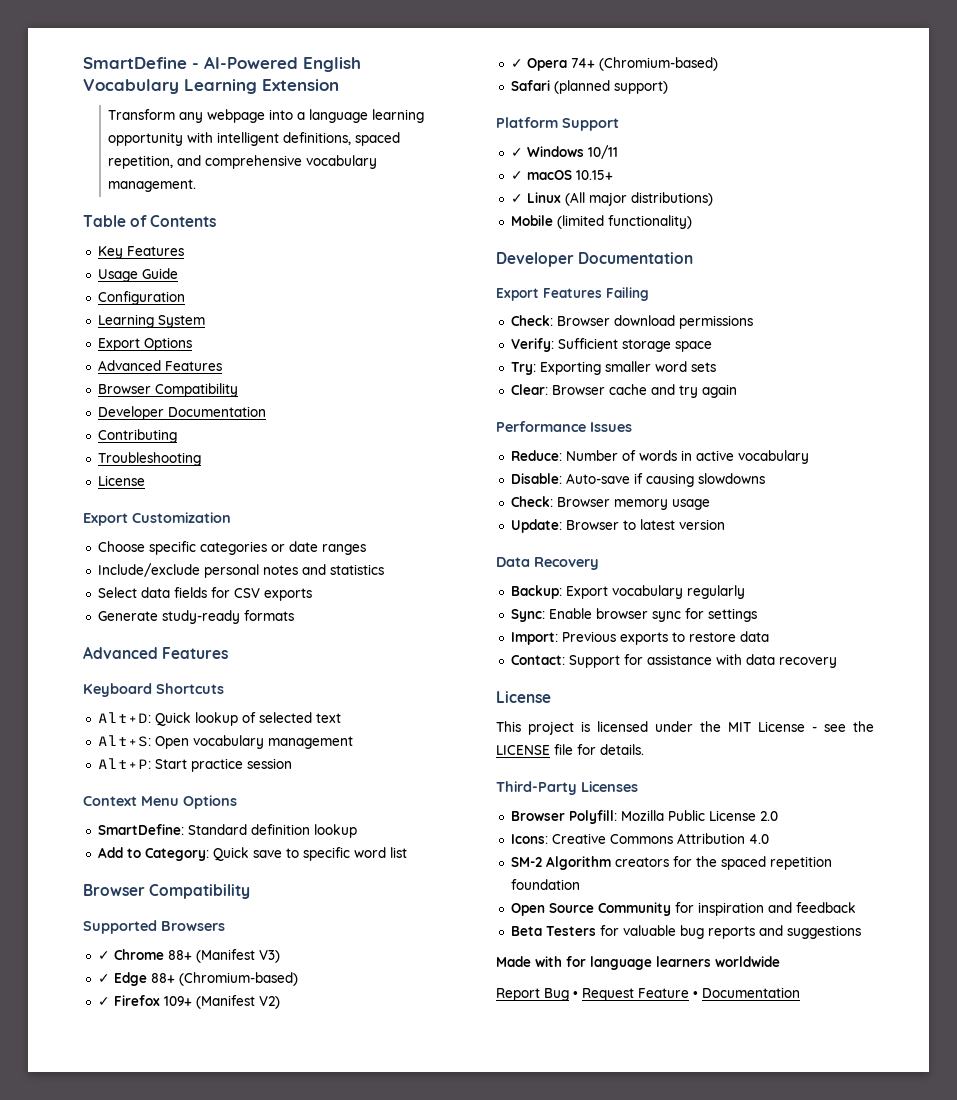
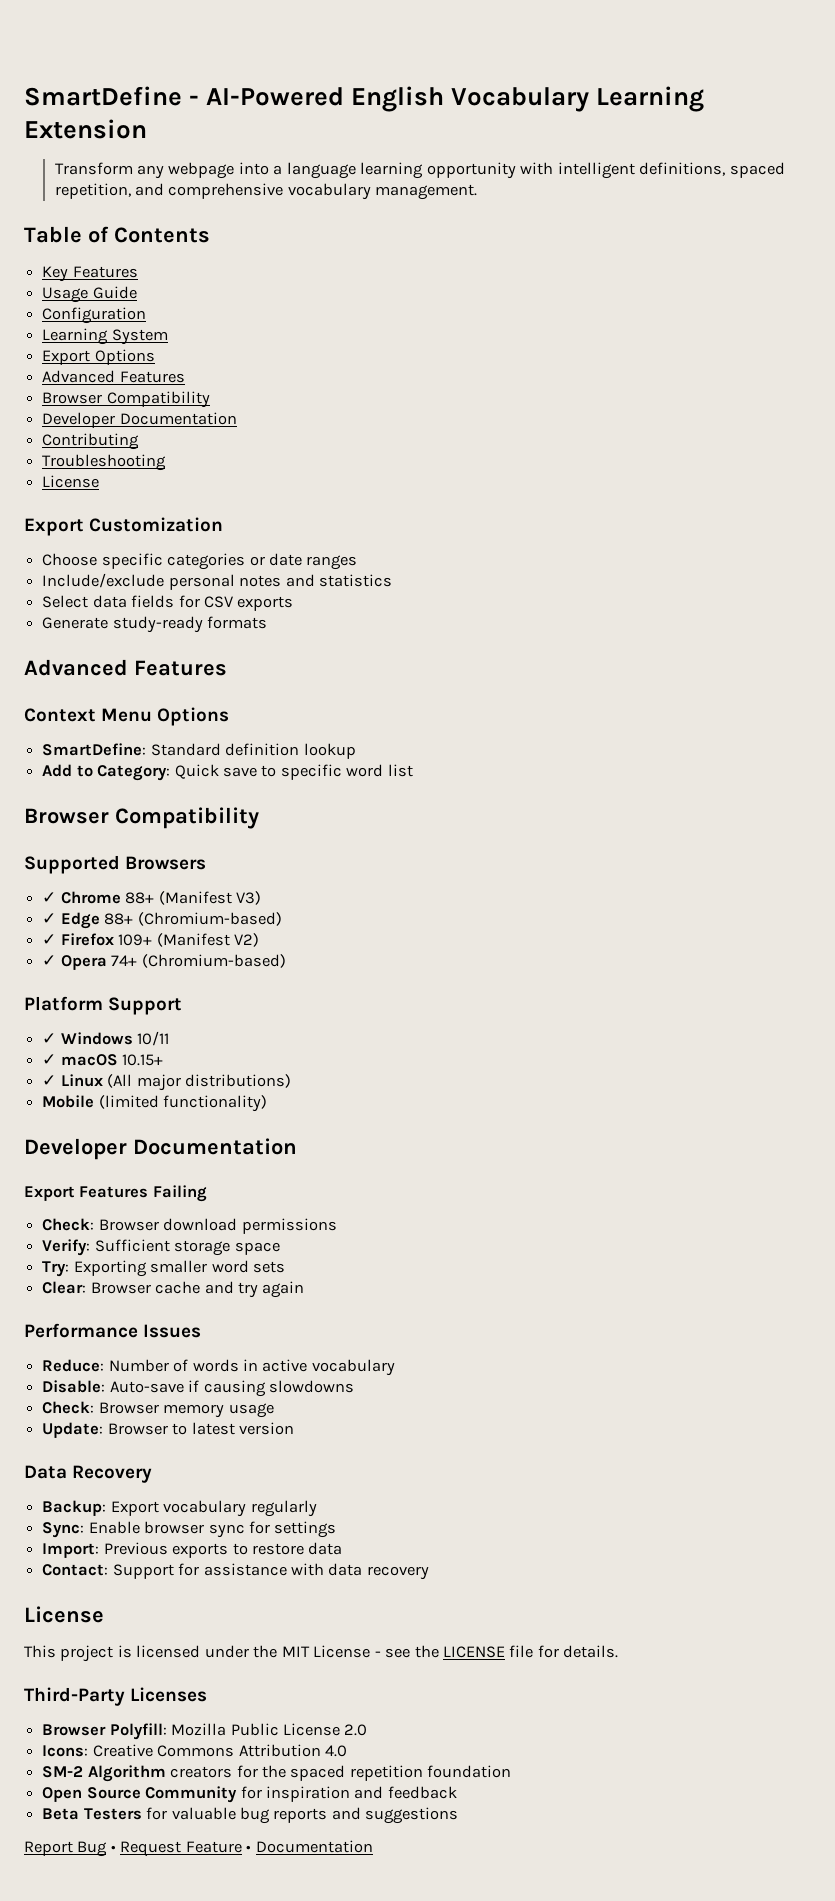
[83,683,224,697] [97,712,341,726] [97,735,353,749] [97,758,292,772] // Keyboard Shortcuts // Alt+D: Quick lookup of selected text // Alt+S: Open vocabulary management // Alt+P: Start practice session -> (227, 668) none
[510,80,668,94] // Safari (planned support) -> (286, 961) none
[496,956,780,970] // Made with for language learners worldwide -> (459, 1815) none

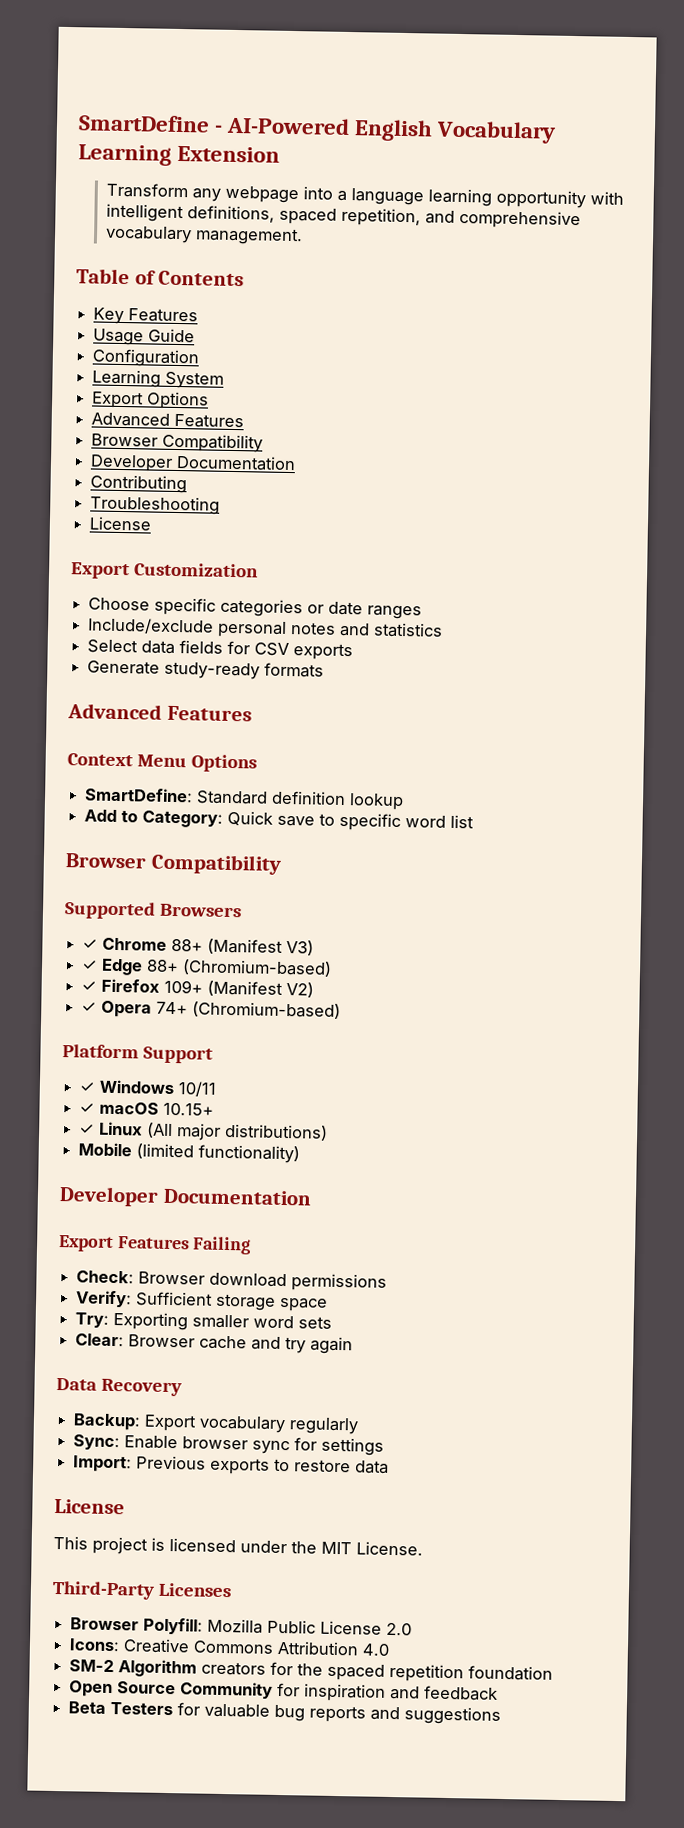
[24,1323,202,1338] [42,1359,395,1376] [42,1380,354,1397] [42,1401,274,1418] [42,1422,294,1438] // Performance Issues // Reduce: Number of words in active vocabulary // Disable: Auto-save if causing slowdowns // Check: Browser memory usage // Update: Browser to latest version -> (354, 1345) none
[42,1563,429,1580] // Contact: Support for assistance with data recovery -> (390, 1467) none
[313,1645,619,1658] License - see the LICENSE file for details. -> [356,1541,423,1556] License.
[24,1840,373,1857] // Report Bug • Request Feature • Documentation -> (502, 1715) none

